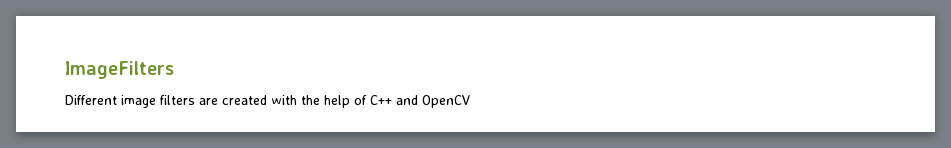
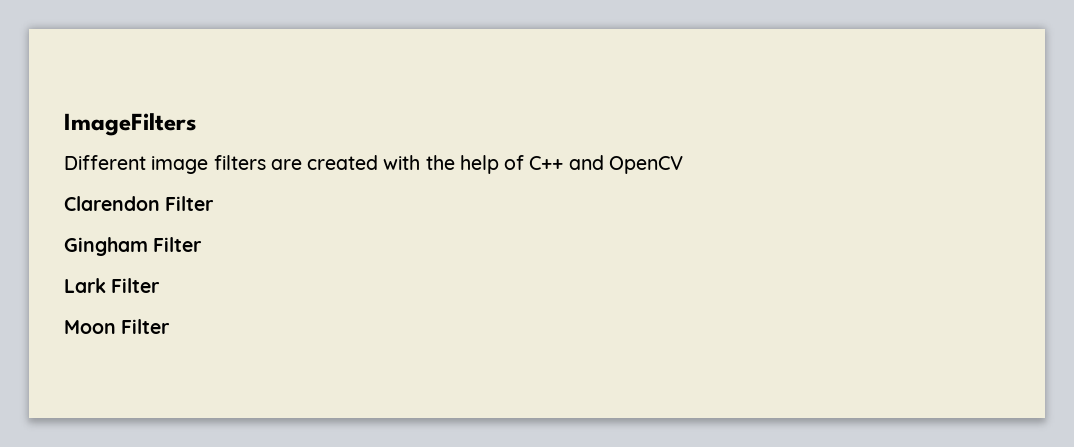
(470, 101) none -> [64,196,215,211] [64,237,203,256] [64,278,161,293] [64,319,171,334] // Clarendon Filter // Gingham Filter // Lark Filter // Moon Filter

